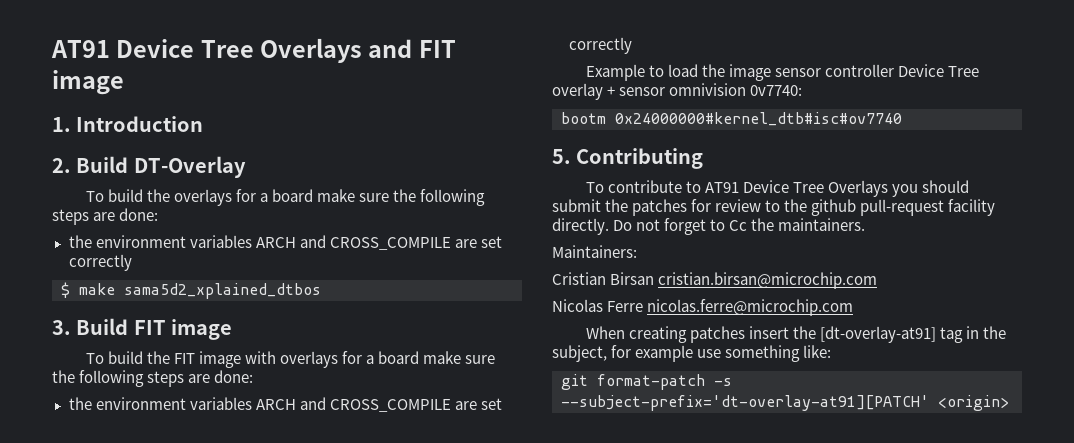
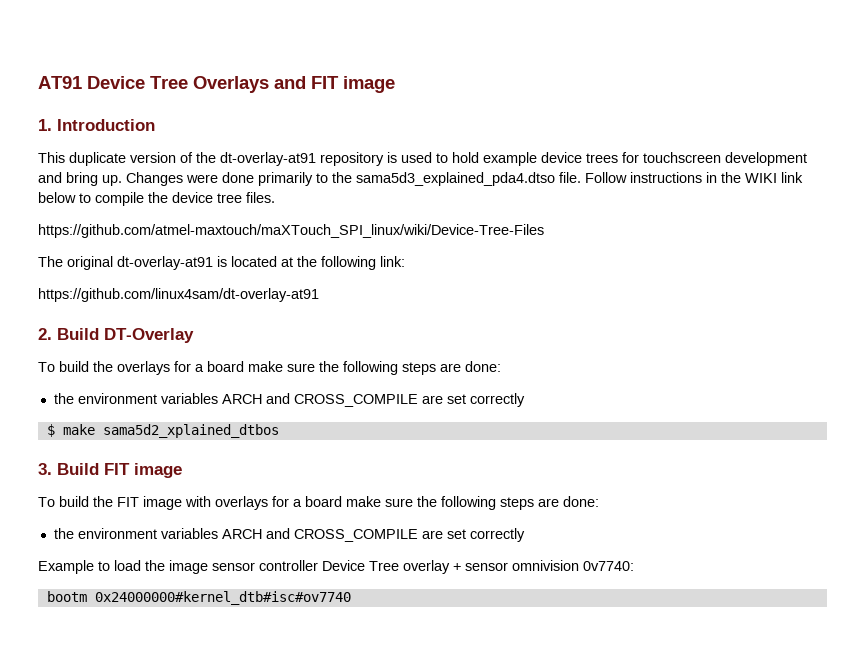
(204, 124) none -> [38,152,807,166] [38,172,803,186] [38,192,275,206] [38,224,544,238] [38,256,405,270] [38,288,319,302] // This duplicate version of the dt-overlay-at91 repository is used to hold example device trees for touchscreen development and bring up. Changes were done primarily to the sama5d3_explained_pda4.dtso file. Follow instructions in the WIKI link below to compile the device tree files. // https://github.com/atmel-maxtouch/maXTouch_SPI_linux/wiki/Device-Tree-Files // The original dt-overlay-at91 is located at the following link: // https://github.com/linux4sam/dt-overlay-at91
[552,148,704,169] [585,180,970,197] [552,199,996,216] [552,218,866,235] [552,245,637,258] [552,272,878,289] [552,299,854,316] [585,326,1007,343] [552,345,832,362] [561,374,732,390] [561,395,1009,411] // 5. Contributing // To contribute to AT91 Device Tree Overlays you should submit the patches for review to the github pull-request facility directly. Do not forget to Cc the maintainers. // Maintainers: // Cristian Birsan cristian.birsan@microchip.com // Nicolas Ferre nicolas.ferre@microchip.com // When creating patches insert the [dt-overlay-at91] tag in the subject, for example use something like: // git format-patch -s --subject-prefix='dt-overlay-at91][PATCH' <origin> -> (351, 598) none

